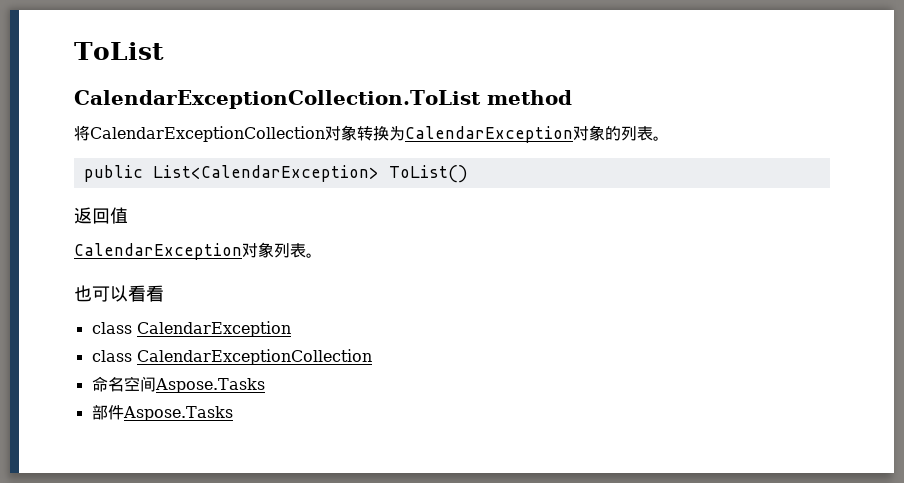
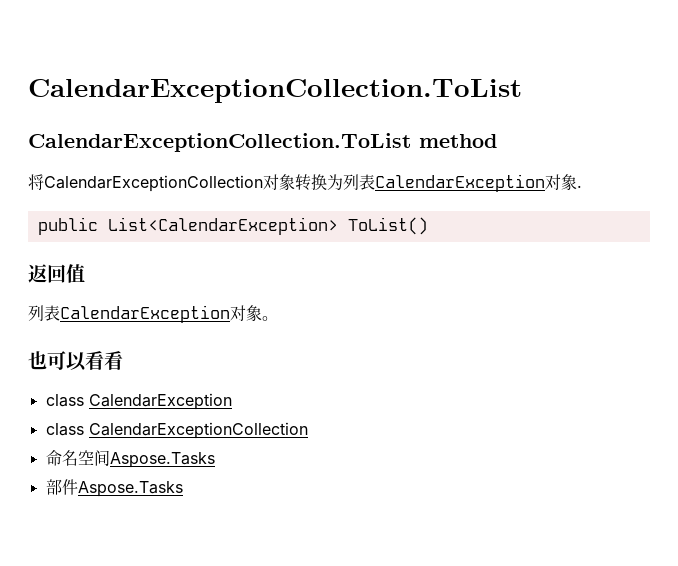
[74,42,164,60] ToList -> [28,79,522,103] CalendarExceptionCollection.ToList
[405,125,669,143] CalendarException对象的列表。 -> [343,174,582,192] 列表CalendarException对象.
[74,242,306,260] CalendarException对象列表 -> [28,305,262,323] 列表CalendarException对象

